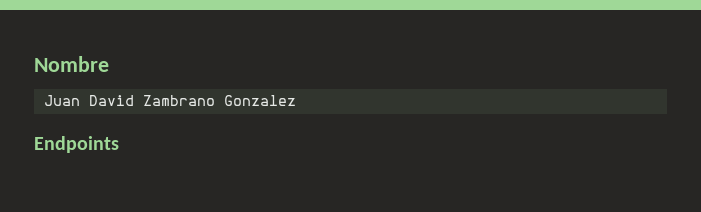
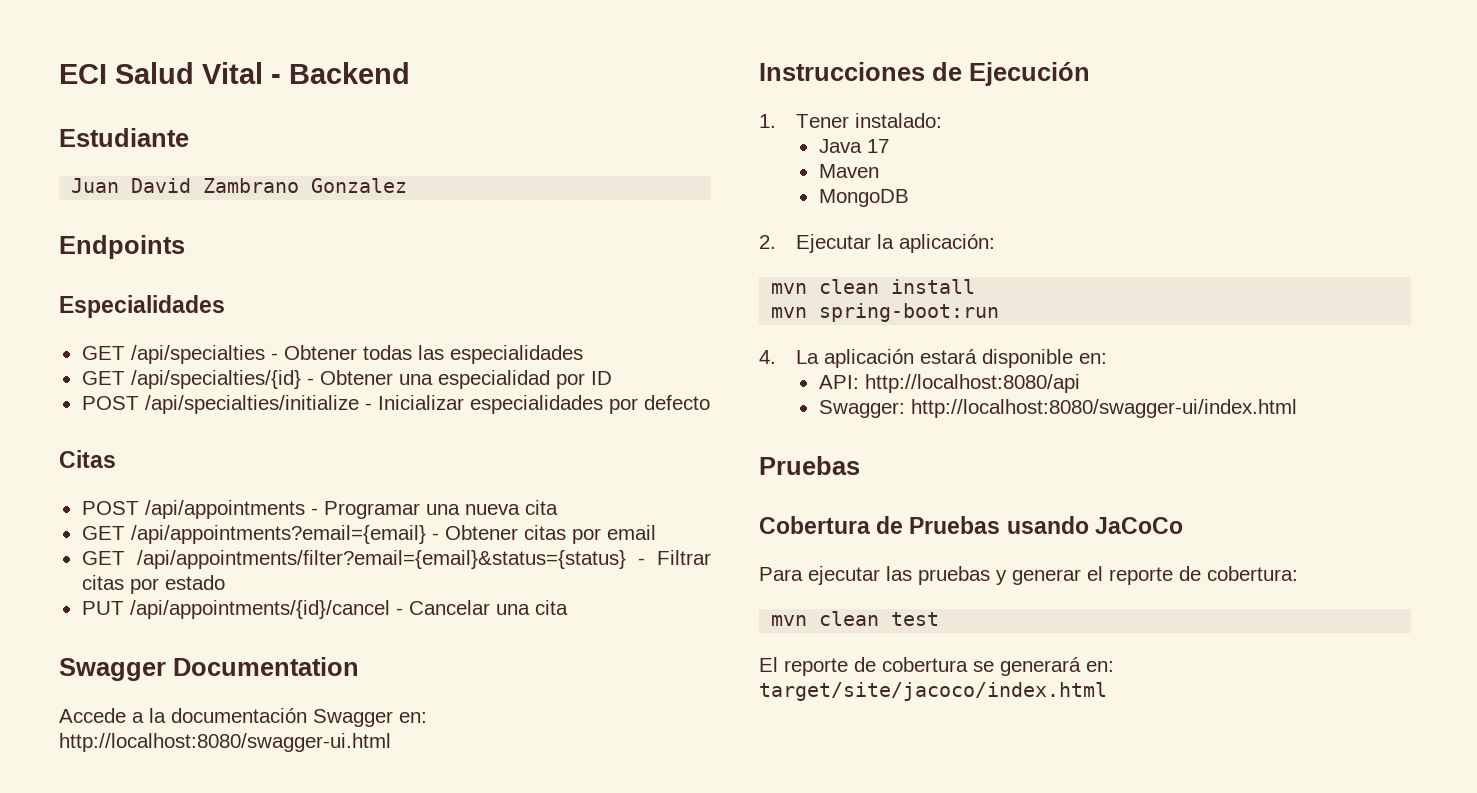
[34,56,109,72] Nombre -> [59,62,410,84] [59,128,189,147] ECI Salud Vital - Backend // Estudiante
(119, 144) none -> [59,295,225,318] [81,345,583,364] [81,370,612,389] [81,395,710,414] [59,450,116,468] [81,500,558,519] [81,525,656,544] [81,550,711,569] [81,575,225,594] [81,600,568,619] [59,657,359,681] [59,708,427,727] [59,733,391,752] [759,62,1090,86] [759,113,943,128] [818,139,889,153] [818,164,879,178] [818,189,909,207] [759,234,996,253] [771,279,976,294] [771,303,1000,322] [759,349,1108,368] [818,374,1080,393] [818,399,1297,418] [759,456,860,475] [759,516,1183,534] [759,566,1298,585] [771,611,940,626] [759,657,1114,676] [759,682,1107,701] // Especialidades // GET /api/specialties - Obtener todas las especialidades // GET /api/specialties/{id} - Obtener una especialidad por ID // POST /api/specialties/initialize - Inicializar especialidades por defecto // Citas // POST /api/appointments - Programar una nueva cita // GET /api/appointments?email={email} - Obtener citas por email // GET /api/appointments/filter?email={email}&status={status} - Filtrar citas por estado // PUT /api/appointments/{id}/cancel - Cancelar una cita // Swagger Documentation // Accede a la documentación Swagger en: http://localhost:8080/swagger-ui.html // Instrucciones de Ejecución // 1. Tener instalado: // Java 17 // Maven // MongoDB // 2. Ejecutar la aplicación: // mvn clean install // mvn spring-boot:run // 4. La aplicación estará disponible en: // API: http://localhost:8080/api // Swagger: http://localhost:8080/swagger-ui/index.html // Pruebas // Cobertura de Pruebas usando JaCoCo // Para ejecutar las pruebas y generar el reporte de cobertura: // mvn clean test // El reporte de cobertura se generará en: target/site/jacoco/index.html

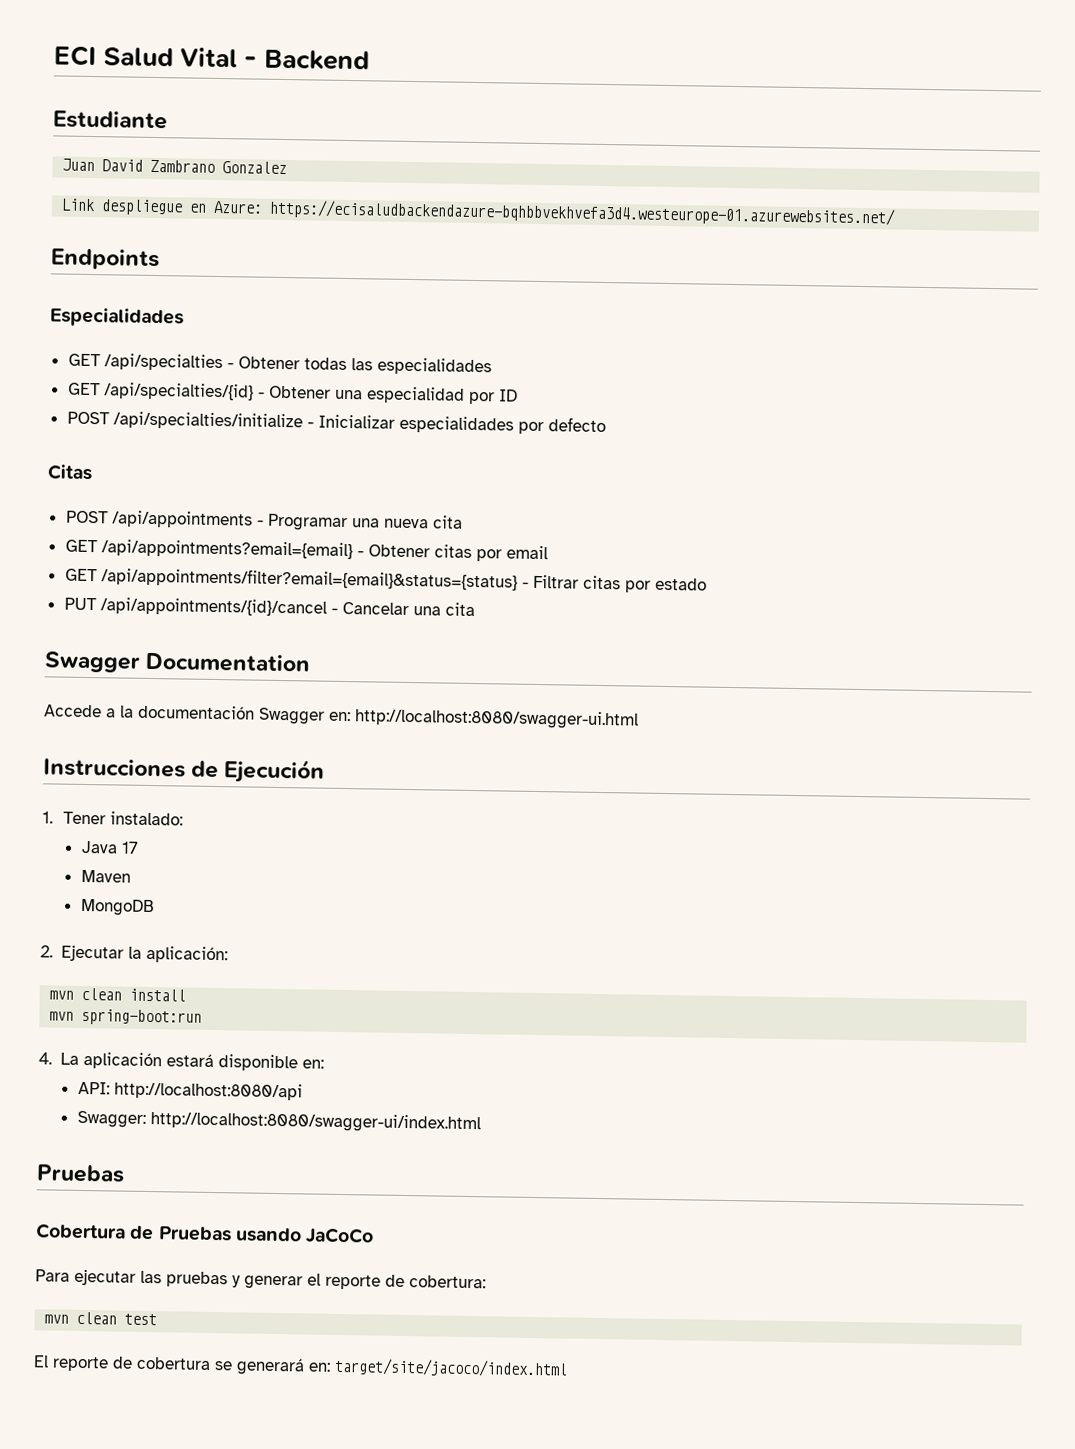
(408, 185) none -> [61,198,897,227] // Link despliegue en Azure: https://ecisaludbackendazure-bqhbbvekhvefa3d4.westeurope-01.azurewebsites.net/

